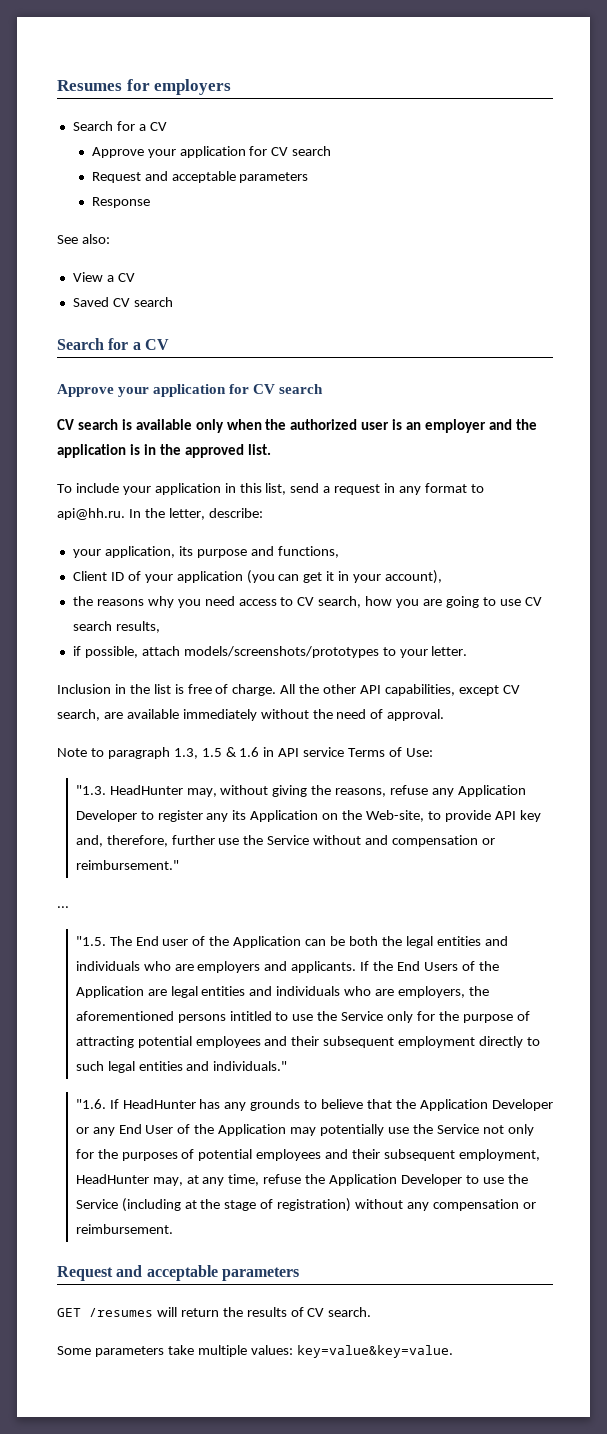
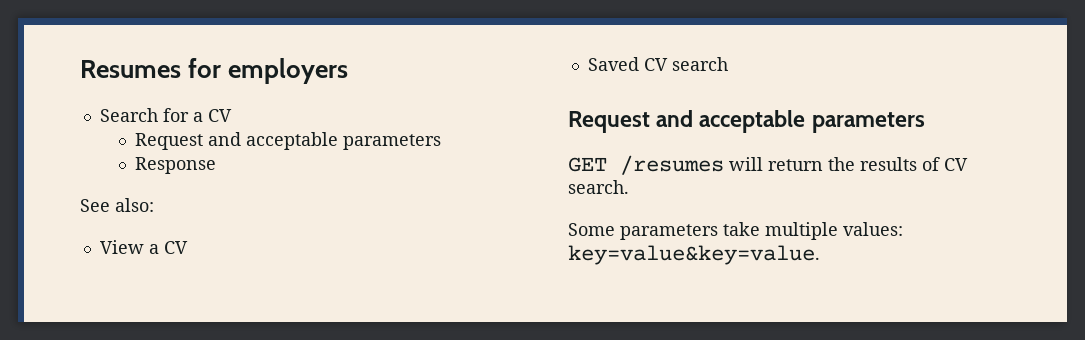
[91,146,332,158] // Approve your application for CV search -> (232, 115) none
[57,338,169,350] [57,384,324,397] [57,419,537,433] [57,444,271,458] [57,483,484,495] [57,508,263,520] [72,546,339,558] [72,570,443,584] [72,596,542,608] [72,621,160,633] [72,646,468,658] [57,684,520,696] [57,709,445,721] [57,747,433,759] [75,785,526,797] [75,810,541,822] [75,835,495,847] [75,860,179,870] [57,906,69,908] [75,936,508,948] [75,961,499,973] [75,986,489,998] [75,1011,530,1023] [75,1036,541,1048] [75,1061,288,1073] [75,1099,553,1111] [75,1124,534,1136] [75,1149,540,1161] [75,1174,528,1186] [75,1198,536,1212] [75,1224,173,1234] // Search for a CV // Approve your application for CV search // CV search is available only when the authorized user is an employer and the application is in the approved list. // To include your application in this list, send a request in any format to api@hh.ru. In the letter, describe: // your application, its purpose and functions, // Client ID of your application (you can get it in your account), // the reasons why you need access to CV search, how you are going to use CV search results, // if possible, attach models/screenshots/prototypes to your letter. // Inclusion in the list is free of charge. All the other API capabilities, except CV search, are available immediately without the need of approval. // Note to paragraph 1.3, 1.5 & 1.6 in API service Terms of Use: // "1.3. HeadHunter may, without giving the reasons, refuse any Application Developer to register any its Application on the Web-site, to provide API key and, therefore, further use the Service without and compensation or reimbursement." // ... // "1.5. The End user of the Application can be both the legal entities and individuals who are employers and applicants. If the End Users of the Application are legal entities and individuals who are employers, the aforementioned persons intitled to use the Service only for the purpose of attracting potential employees and their subsequent employment directly to such legal entities and individuals." // "1.6. If HeadHunter has any grounds to believe that the Application Developer or any End User of the Application may potentially use the Service not only for the purposes of potential employees and their subsequent employment, HeadHunter may, at any time, refuse the Application Developer to use the Service (including at the stage of registration) without any compensation or reimbursement. -> (728, 64) none

